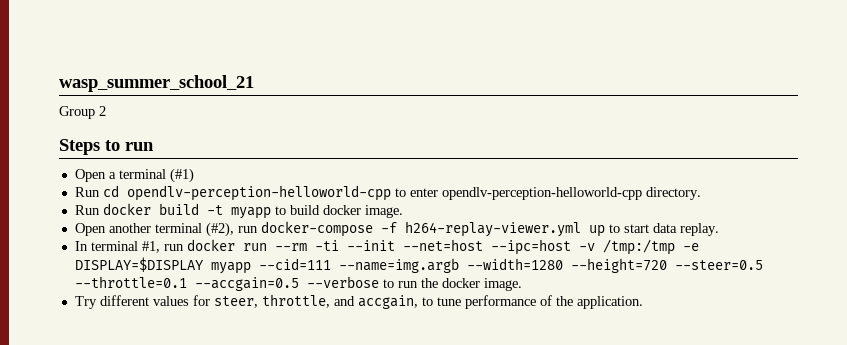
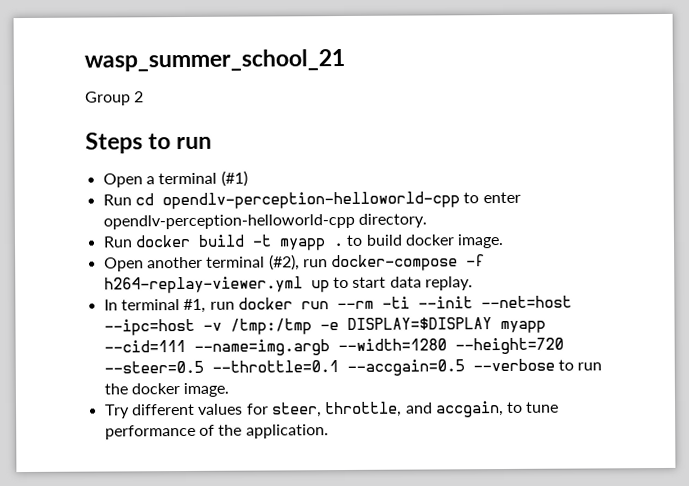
(271, 213) none -> [333,243,344,247] .

